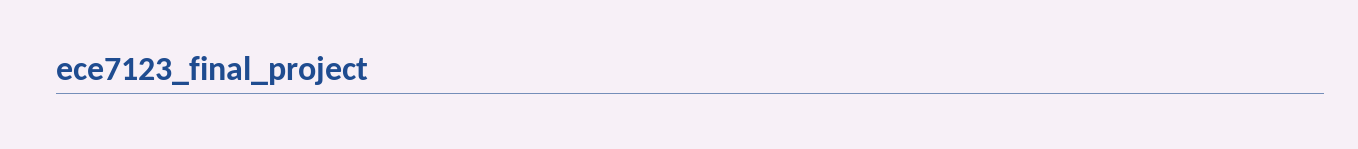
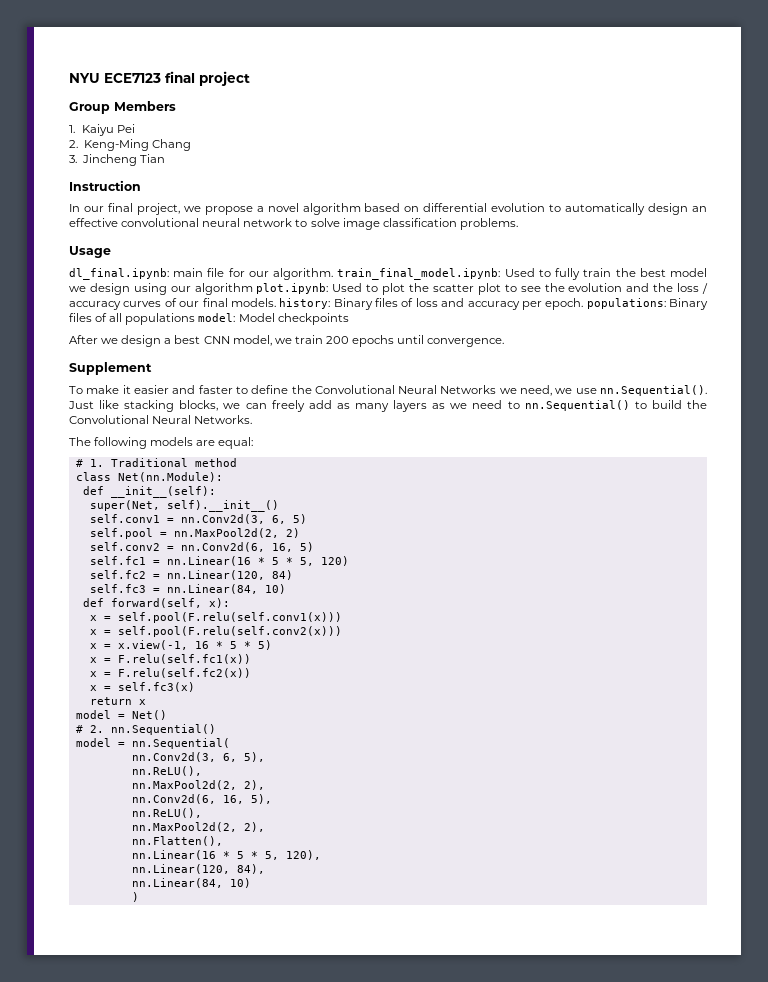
[56,56,368,85] ece7123_final_project -> [69,71,250,86] [69,101,176,114] [69,124,136,136] [69,139,191,151] [69,154,165,166] [69,180,141,191] [69,203,707,215] [69,218,518,230] [69,246,111,258] [69,268,708,280] [69,283,709,295] [69,298,708,310] [69,313,349,325] [69,335,505,347] [69,362,152,375] [69,385,707,396] [68,400,707,412] [69,415,253,424] [69,437,254,449] [75,458,237,467] [75,472,223,482] [82,486,216,498] [89,500,279,512] [89,514,307,524] [89,528,300,539] [89,542,314,552] [89,556,349,566] [89,570,293,580] [89,584,286,594] [82,598,230,608] [89,612,342,623] [89,626,342,637] [89,640,272,650] [89,654,251,664] [89,668,251,678] [89,682,195,692] [89,697,146,705] [75,710,167,720] [75,724,216,735] [75,738,230,749] [131,752,265,762] [131,766,202,776] [131,780,265,790] [131,794,272,804] [131,808,202,818] [131,822,265,832] [131,836,223,846] [131,850,321,860] [131,864,265,874] [131,878,251,888] [131,892,139,902] NYU ECE7123 final project // Group Members // 1. Kaiyu Pei // 2. Keng-Ming Chang // 3. Jincheng Tian // Instruction // In our final project, we propose a novel algorithm based on differential evolution to automatically design an effective convolutional neural network to solve image classification problems. // Usage // dl_final.ipynb: main file for our algorithm. train_final_model.ipynb: Used to fully train the best model we design using our algorithm plot.ipynb: Used to plot the scatter plot to see the evolution and the loss / accuracy curves of our final models. history: Binary files of loss and accuracy per epoch. populations: Binary files of all populations model: Model checkpoints // After we design a best CNN model, we train 200 epochs until convergence. // Supplement // To make it easier and faster to define the Convolutional Neural Networks we need, we use nn.Sequential(). Just like stacking blocks, we can freely add as many layers as we need to nn.Sequential() to build the Convolutional Neural Networks. // The following models are equal: // # 1. Traditional method // class Net(nn.Module): // def __init__(self): // super(Net, self).__init__() // self.conv1 = nn.Conv2d(3, 6, 5) // self.pool = nn.MaxPool2d(2, 2) // self.conv2 = nn.Conv2d(6, 16, 5) // self.fc1 = nn.Linear(16 * 5 * 5, 120) // self.fc2 = nn.Linear(120, 84) // self.fc3 = nn.Linear(84, 10) // def forward(self, x): // x = self.pool(F.relu(self.conv1(x))) // x = self.pool(F.relu(self.conv2(x))) // x = x.view(-1, 16 * 5 * 5) // x = F.relu(self.fc1(x)) // x = F.relu(self.fc2(x)) // x = self.fc3(x) // return x // model = Net() // # 2. nn.Sequential() // model = nn.Sequential( // nn.Conv2d(3, 6, 5), // nn.ReLU(), // nn.MaxPool2d(2, 2), // nn.Conv2d(6, 16, 5), // nn.ReLU(), // nn.MaxPool2d(2, 2), // nn.Flatten(), // nn.Linear(16 * 5 * 5, 120), // nn.Linear(120, 84), // nn.Linear(84, 10) // )

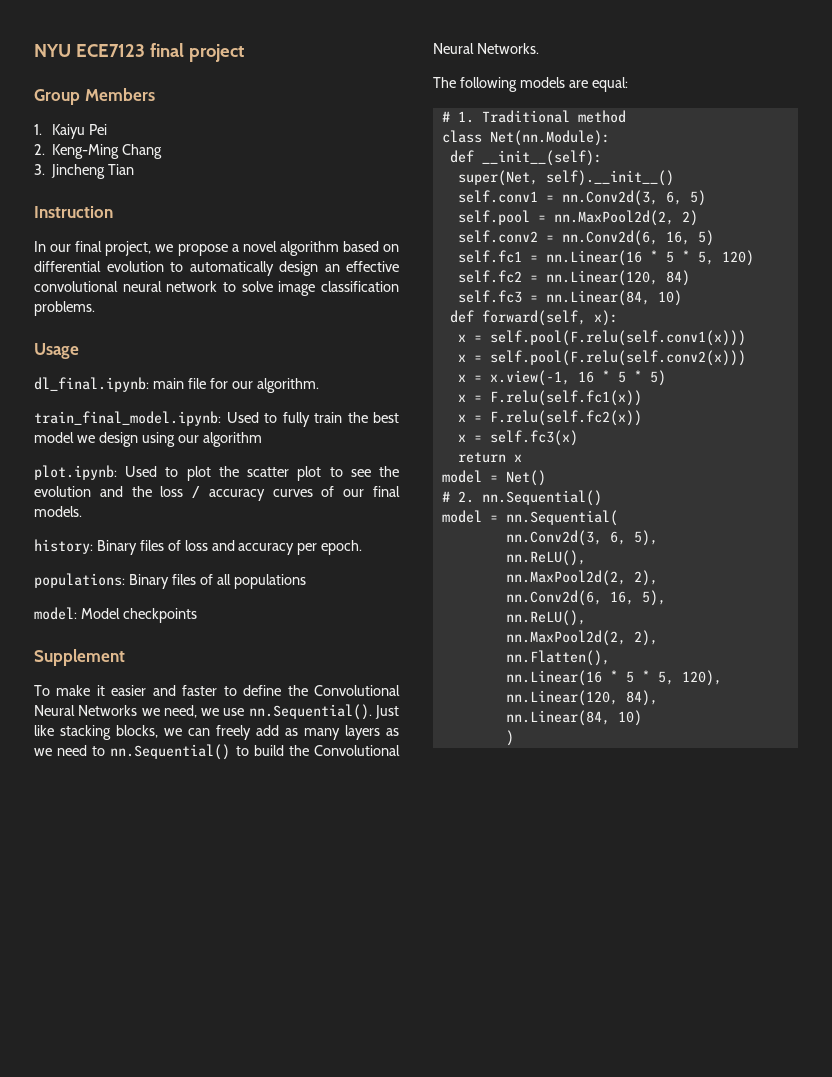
(334, 274) none -> (319, 385) //
(253, 289) none -> (262, 439) //
(276, 302) none -> (82, 511) //
(584, 304) none -> (363, 547) //
(196, 319) none -> (306, 581) //
[69,335,505,347] // After we design a best CNN model, we train 200 epochs until convergence. -> (197, 615) none

